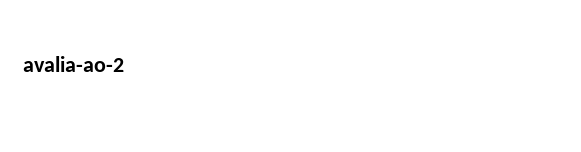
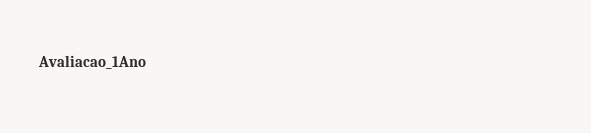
[23,56,124,72] avalia-ao-2 -> [38,55,146,69] Avaliacao_1Ano

